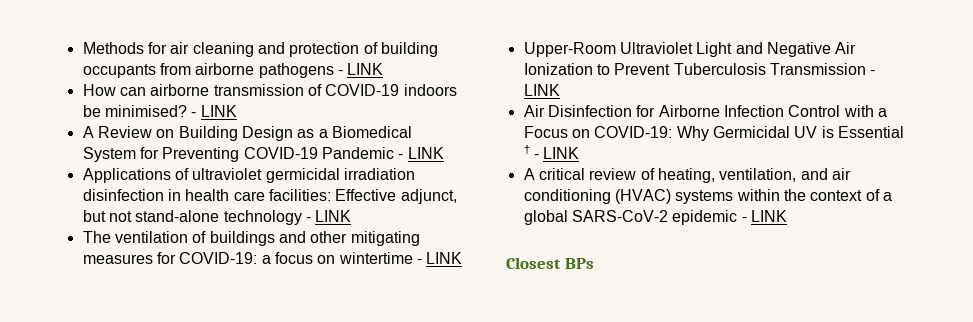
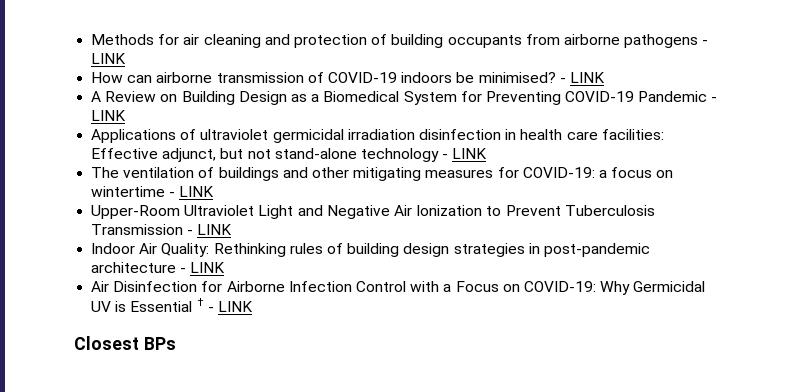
(560, 90) none -> [91,243,650,257] [91,262,226,273] // Indoor Air Quality: Rethinking rules of building design strategies in post-pandemic architecture - LINK
[523,168,851,183] [523,189,892,204] [523,210,787,225] // A critical review of heating, ventilation, and air conditioning (HVAC) systems within the context of a global SARS-CoV-2 epidemic - LINK -> (253, 306) none

